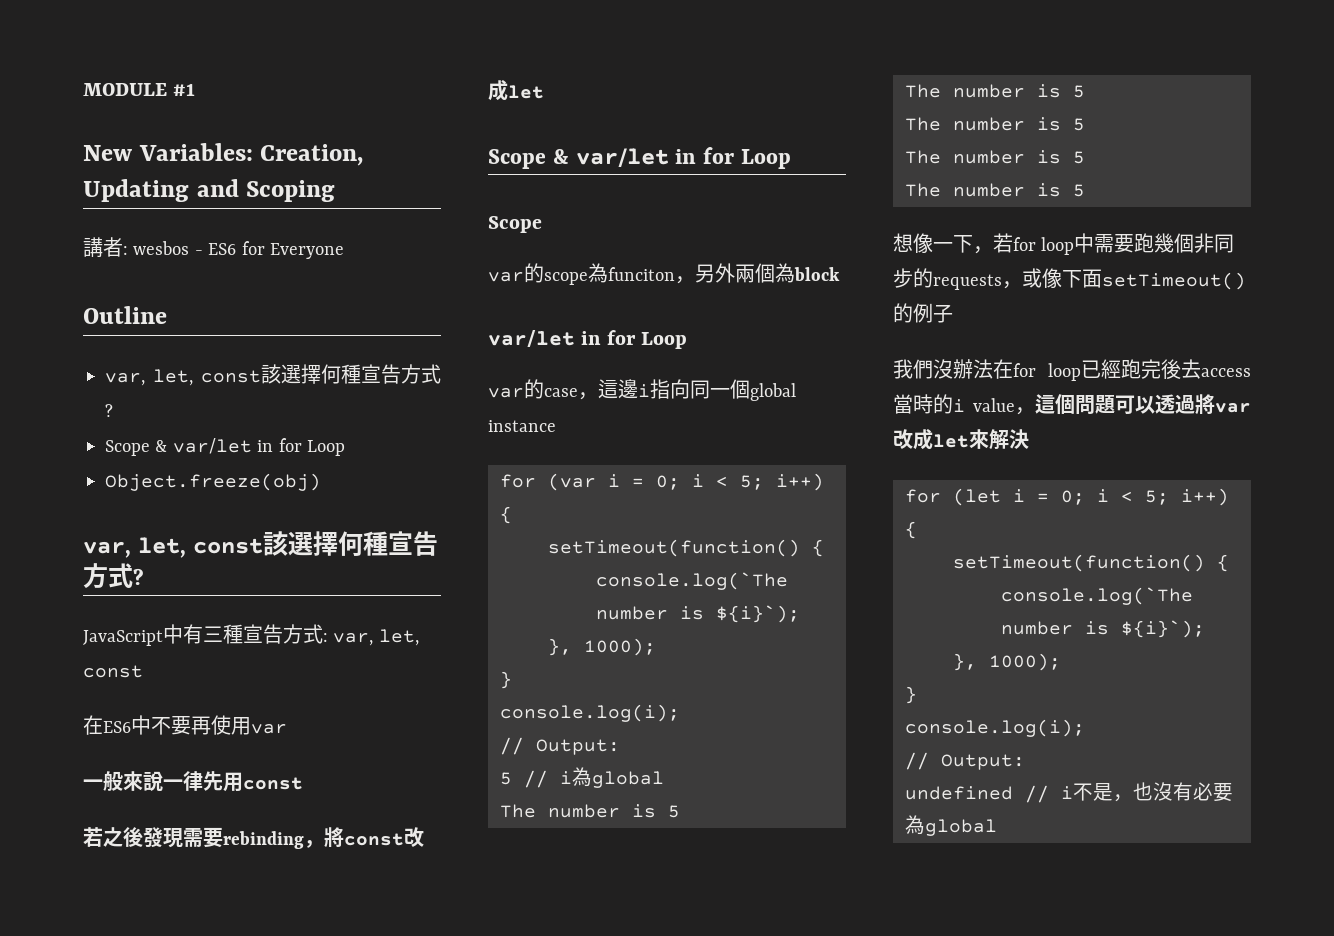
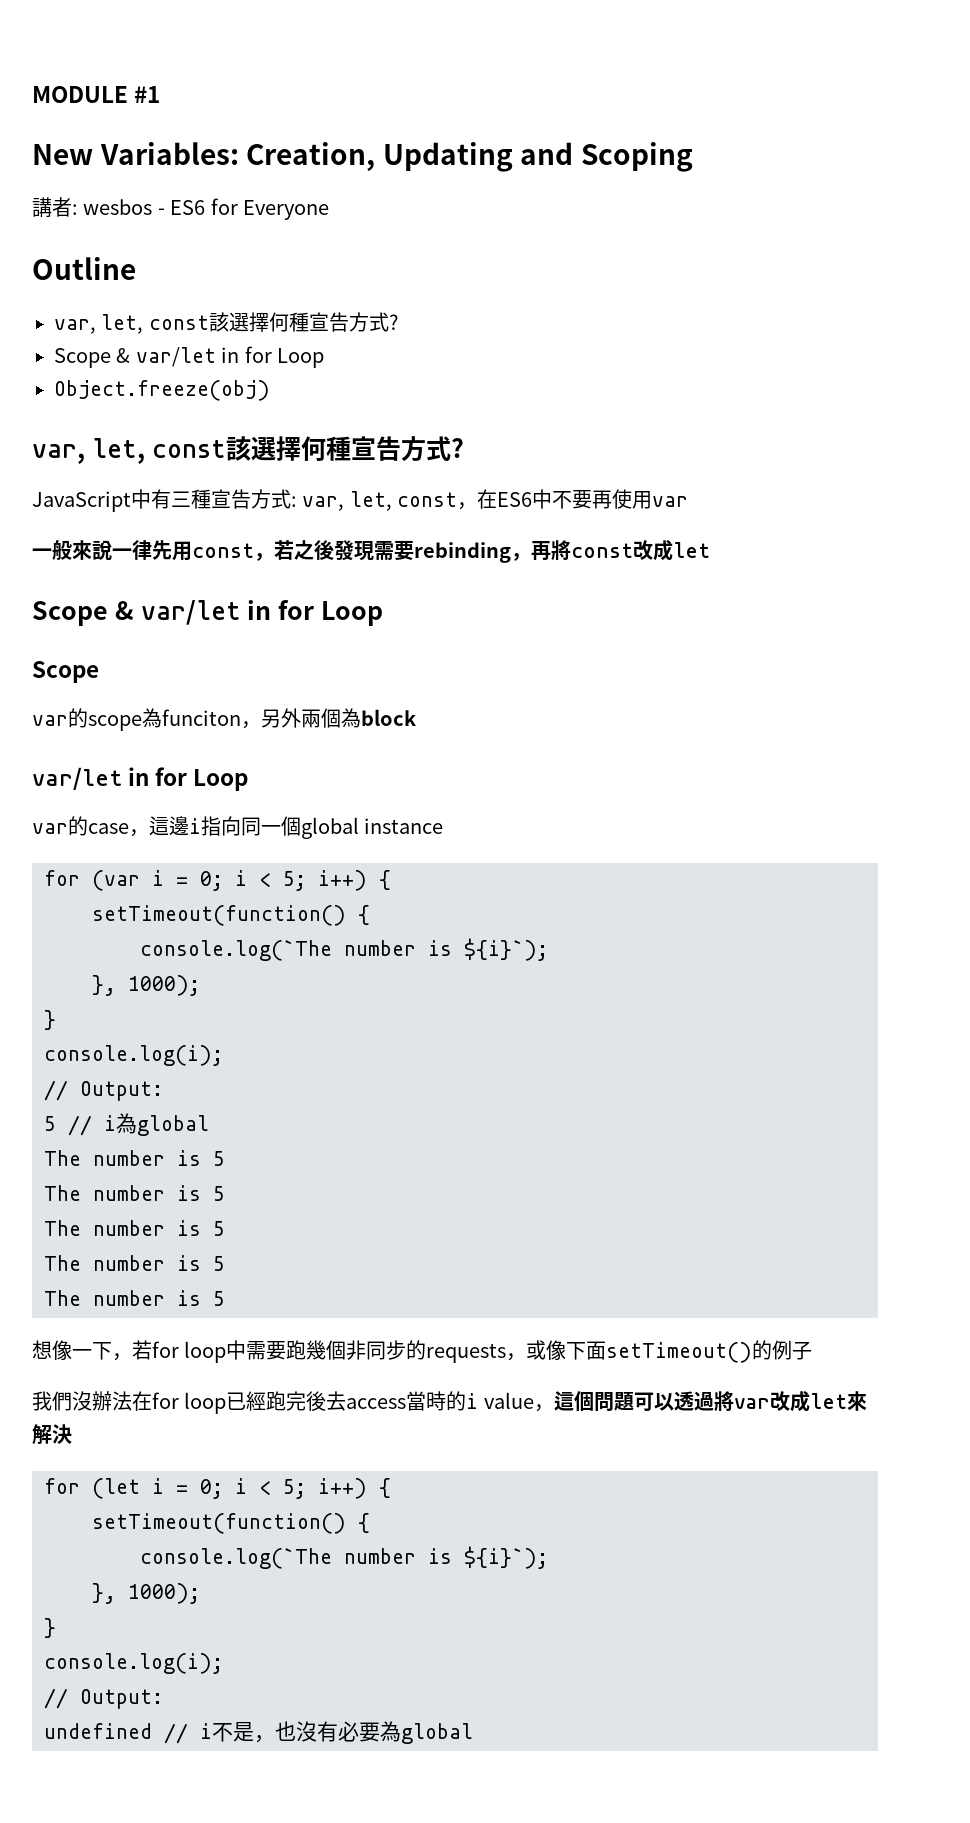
(143, 671) // -> [457,502,478,510] ，
(303, 783) // -> [254,553,274,561] ，
(324, 844) none -> [531,541,551,560] 再

